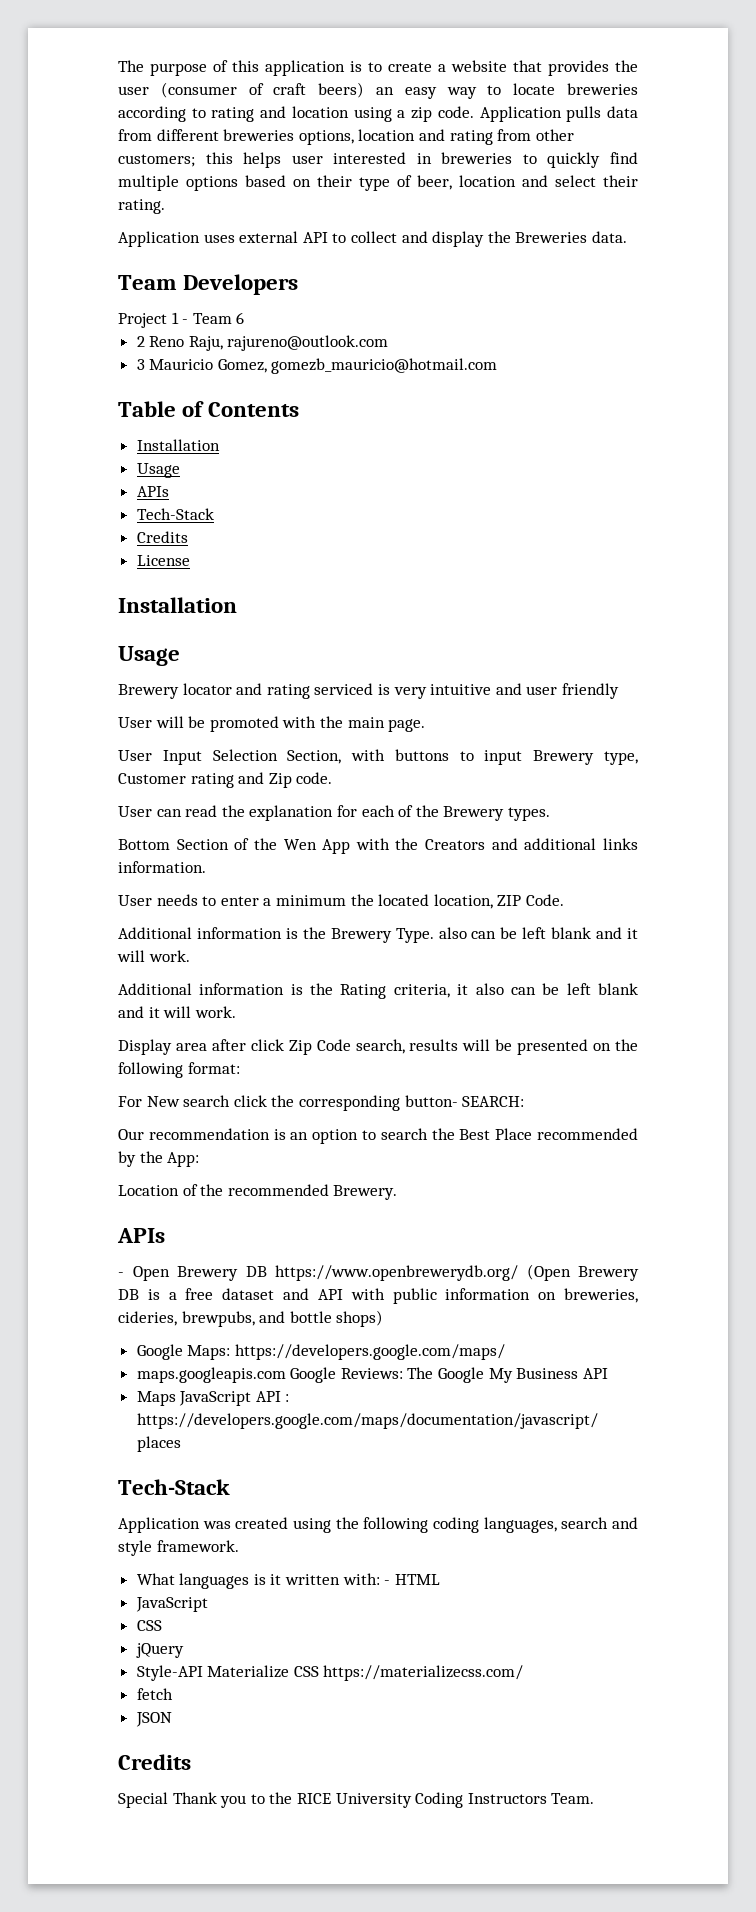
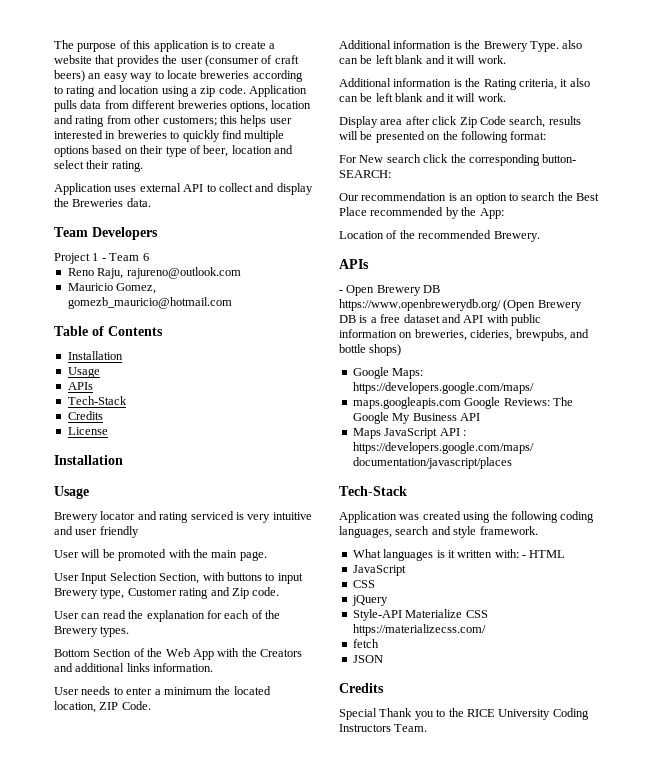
[136,336,145,347] 2 -> (149, 257) none
[136,359,145,370] 3 -> (241, 273) none
[283,839,317,850] Wen -> [165,648,190,657] Web

